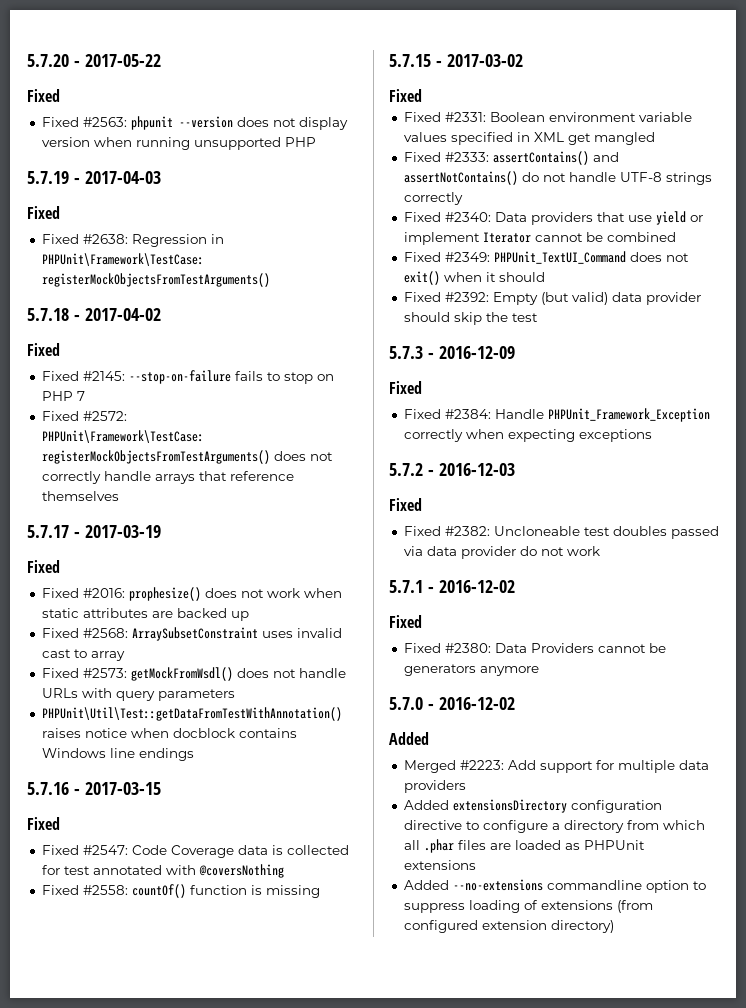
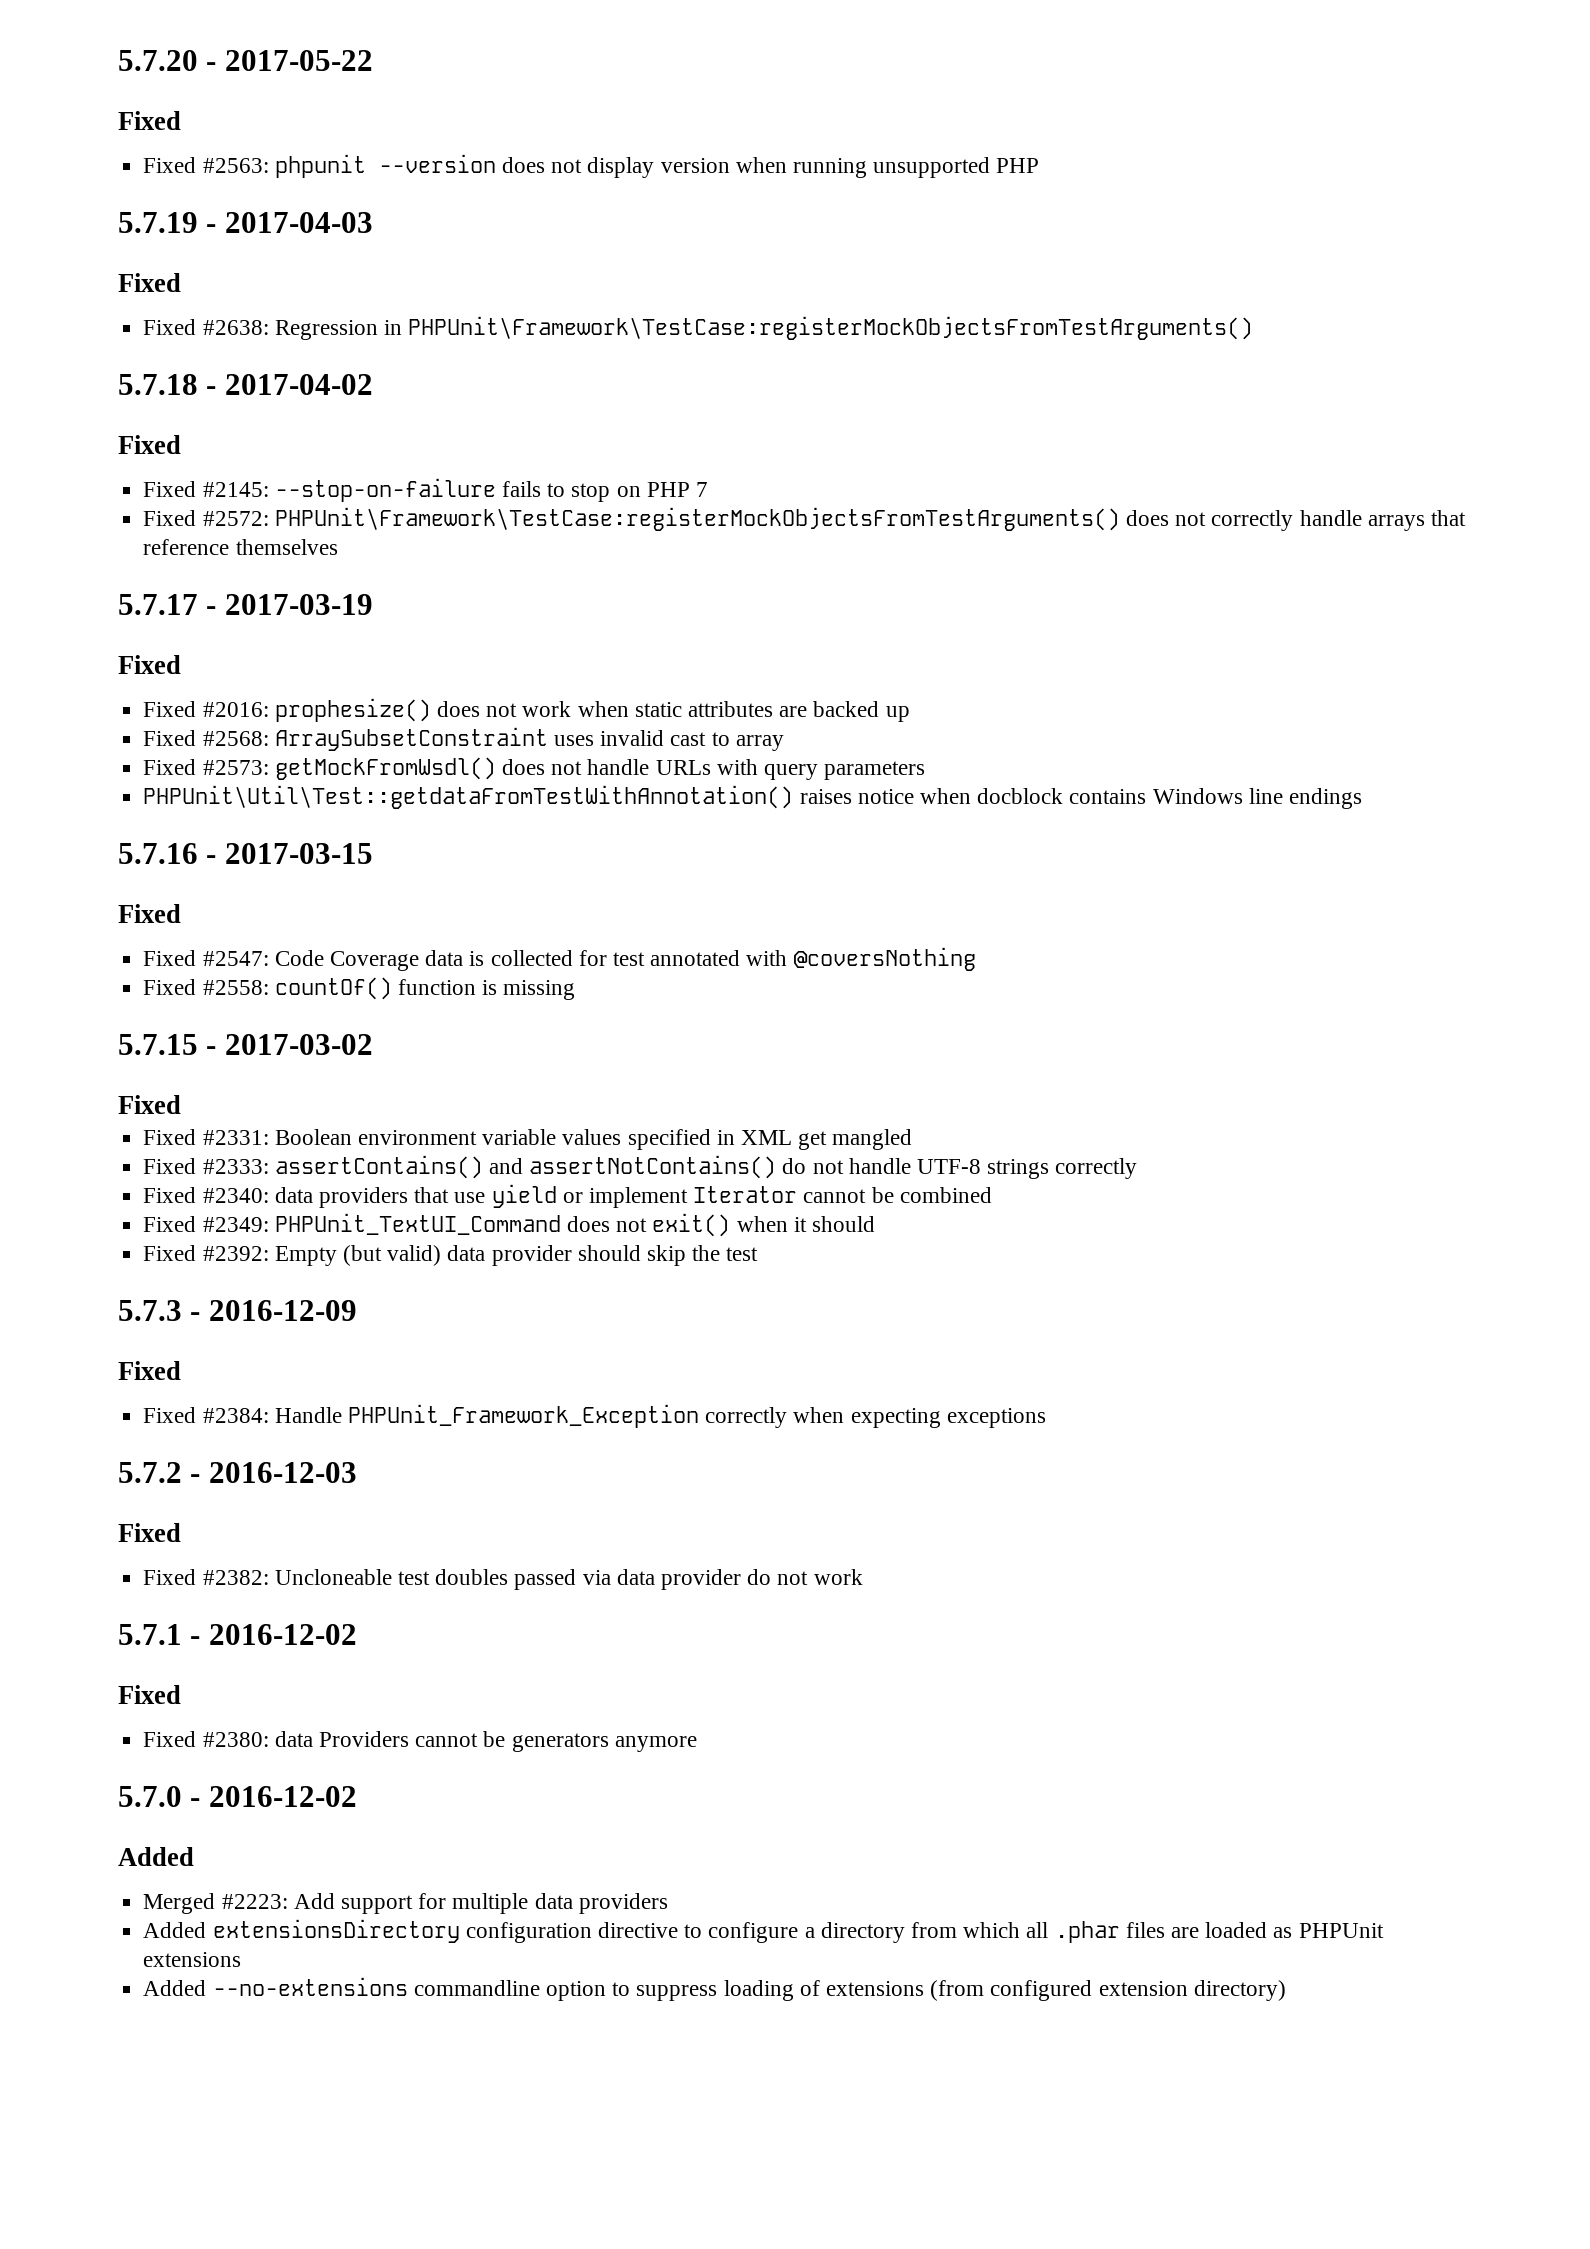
[41,707,342,721] PHPUnit\Util\Test::getDataFromTestWithAnnotation() -> [143,785,794,809] PHPUnit\Util\Test::getdataFromTestWithAnnotation()
[494,212,527,222] Data -> [274,1187,313,1203] data
[494,643,527,653] Data -> [274,1731,313,1747] data

